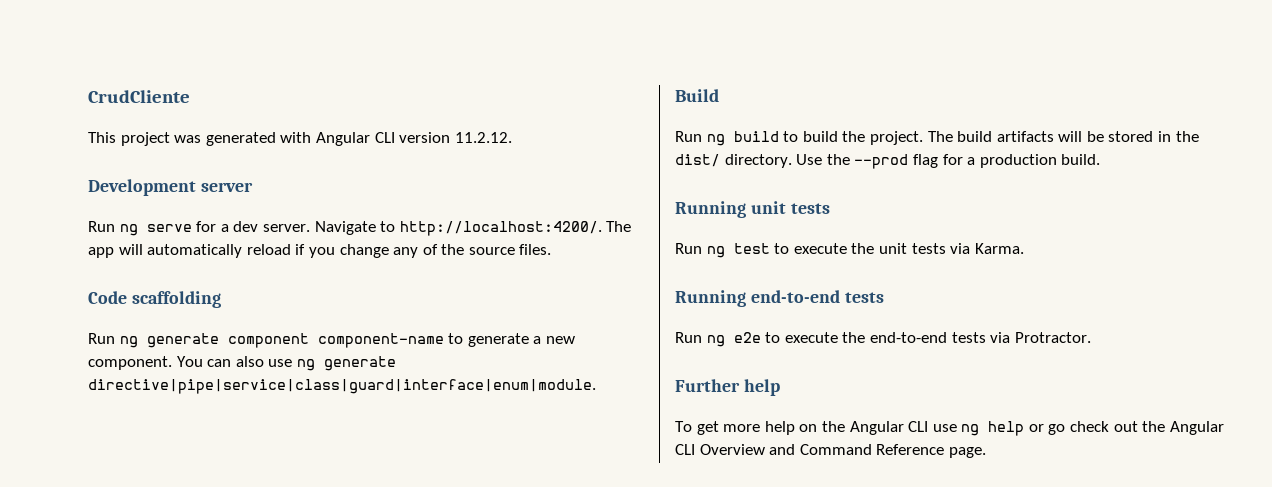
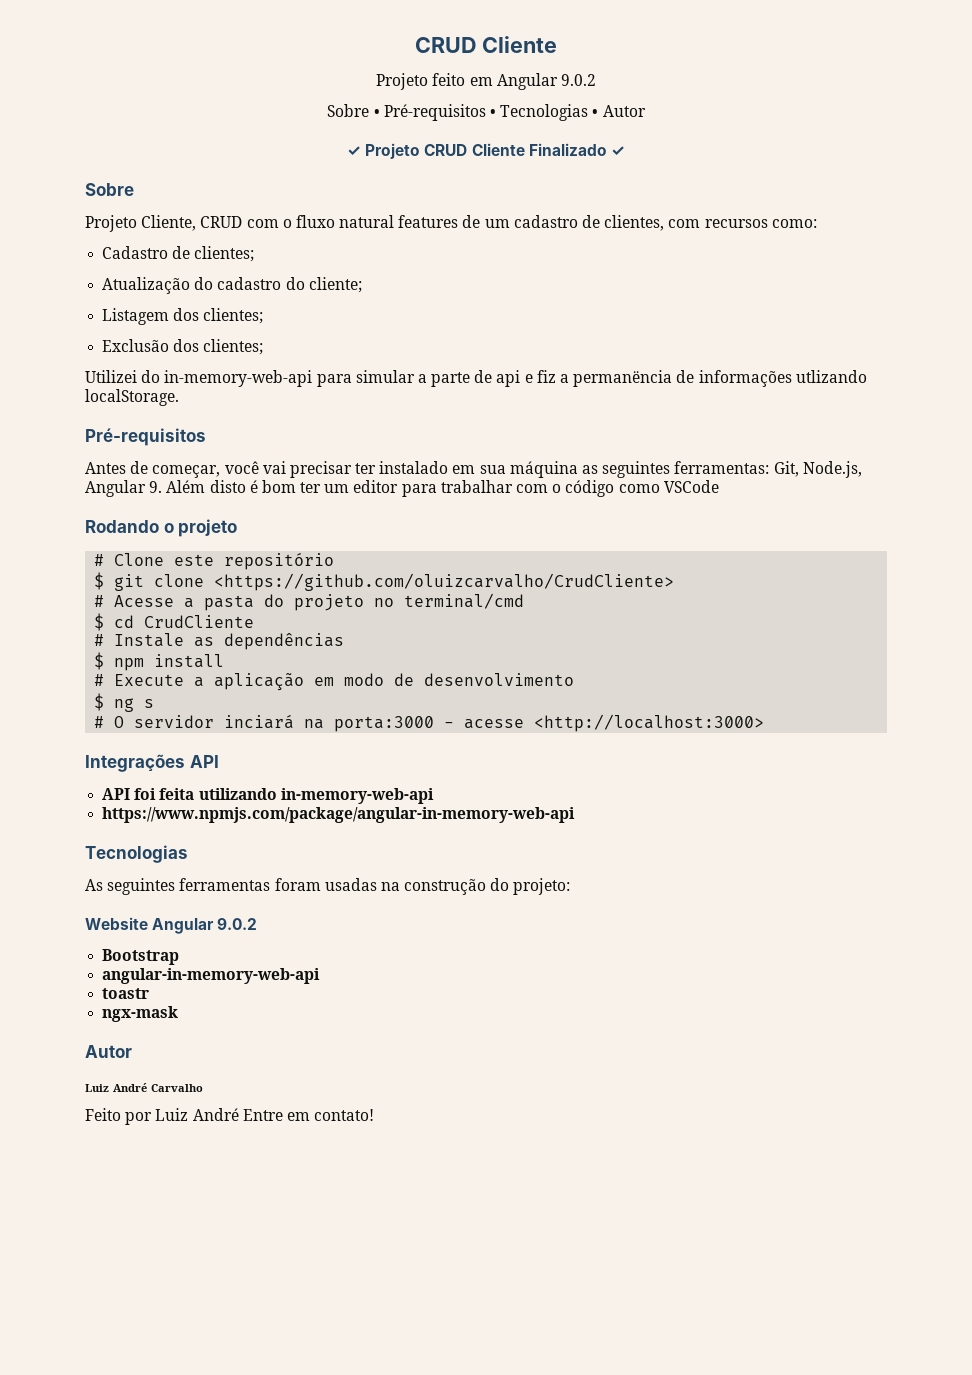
[88,90,190,103] [88,132,512,146] [88,179,253,196] [88,221,632,236] [88,244,552,258] [88,291,221,308] [88,333,575,348] [88,356,396,371] [88,379,596,394] [675,89,719,102] [675,131,1199,146] [675,154,1101,169] [675,201,830,218] [675,243,1024,258] [675,290,884,307] [675,332,1091,347] [675,379,780,396] [675,421,1224,436] [675,444,986,458] CrudCliente // This project was generated with Angular CLI version 11.2.12. // Development server // Run ng serve for a dev server. Navigate to http://localhost:4200/. The app will automatically reload if you change any of the source files. // Code scaffolding // Run ng generate component component-name to generate a new component. You can also use ng generate directive|pipe|service|class|guard|interface|enum|module. // Build // Run ng build to build the project. The build artifacts will be stored in the dist/ directory. Use the --prod flag for a production build. // Running unit tests // Run ng test to execute the unit tests via Karma. // Running end-to-end tests // Run ng e2e to execute the end-to-end tests via Protractor. // Further help // To get more help on the Angular CLI use ng help or go check out the Angular CLI Overview and Command Reference page. -> [414,36,558,53] [376,73,596,90] [327,104,646,121] [347,143,625,159] [85,183,134,196] [85,215,817,232] [102,246,255,262] [102,277,362,294] [102,308,264,325] [102,339,264,355] [85,370,867,387] [85,389,179,406] [85,428,206,446] [85,461,862,478] [85,480,719,497] [85,519,238,537] [94,552,335,570] [94,572,675,591] [94,593,525,611] [94,613,255,631] [94,633,345,650] [94,652,225,671] [94,673,575,691] [94,693,155,712] [94,714,765,732] [85,754,219,772] [102,788,434,804] [102,807,576,823] [85,845,188,863] [85,878,571,895] [85,917,258,934] [102,949,180,965] [102,968,321,984] [102,988,150,999] [102,1006,179,1022] [85,1045,132,1058] [85,1083,204,1092] [85,1108,375,1125] CRUD Cliente // Projeto feito em Angular 9.0.2 // Sobre • Pré-requisitos • Tecnologias • Autor // ✓ Projeto CRUD Cliente Finalizado ✓ // Sobre // Projeto Cliente, CRUD com o fluxo natural features de um cadastro de clientes, com recursos como: // Cadastro de clientes; // Atualização do cadastro do cliente; // Listagem dos clientes; // Exclusão dos clientes; // Utilizei do in-memory-web-api para simular a parte de api e fiz a permanëncia de informações utlizando localStorage. // Pré-requisitos // Antes de começar, você vai precisar ter instalado em sua máquina as seguintes ferramentas: Git, Node.js, Angular 9. Além disto é bom ter um editor para trabalhar com o código como VSCode // Rodando o projeto // # Clone este repositório // $ git clone <https://github.com/oluizcarvalho/CrudCliente> // # Acesse a pasta do projeto no terminal/cmd // $ cd CrudCliente // # Instale as dependências // $ npm install // # Execute a aplicação em modo de desenvolvimento // $ ng s // # O servidor inciará na porta:3000 - acesse <http://localhost:3000> // Integrações API // API foi feita utilizando in-memory-web-api // https://www.npmjs.com/package/angular-in-memory-web-api // Tecnologias // As seguintes ferramentas foram usadas na construção do projeto: // Website Angular 9.0.2 // Bootstrap // angular-in-memory-web-api // toastr // ngx-mask // Autor // Luiz André Carvalho // Feito por Luiz André Entre em contato!

